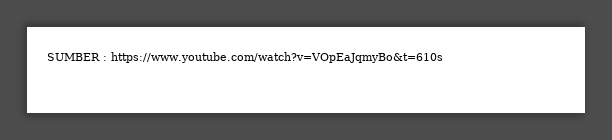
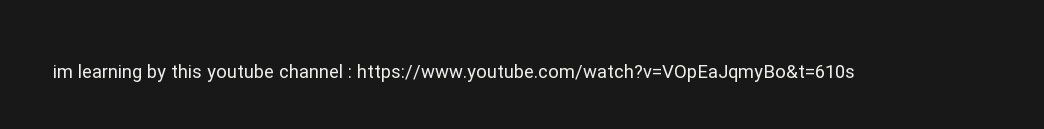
[47,53,100,61] SUMBER -> [53,64,343,82] im learning by this youtube channel

